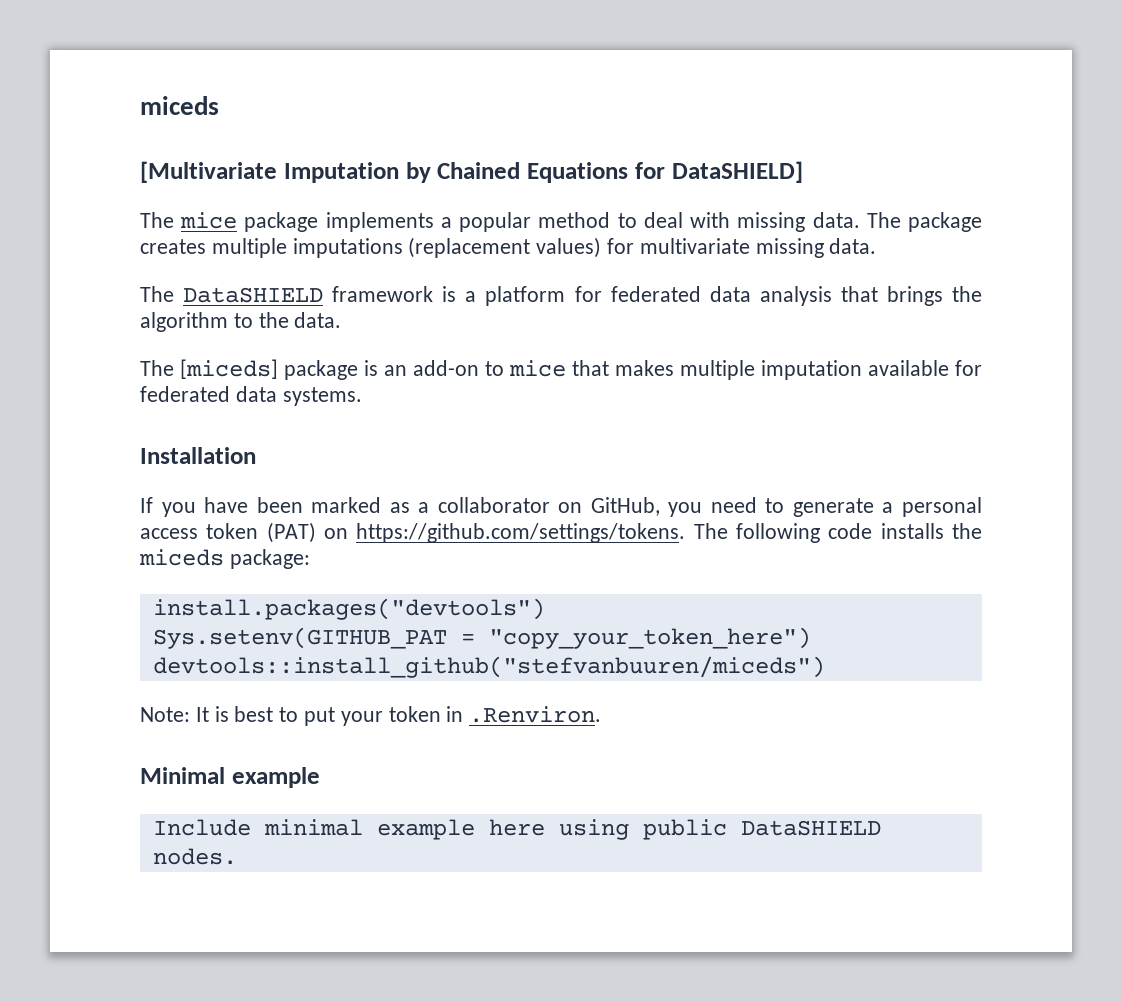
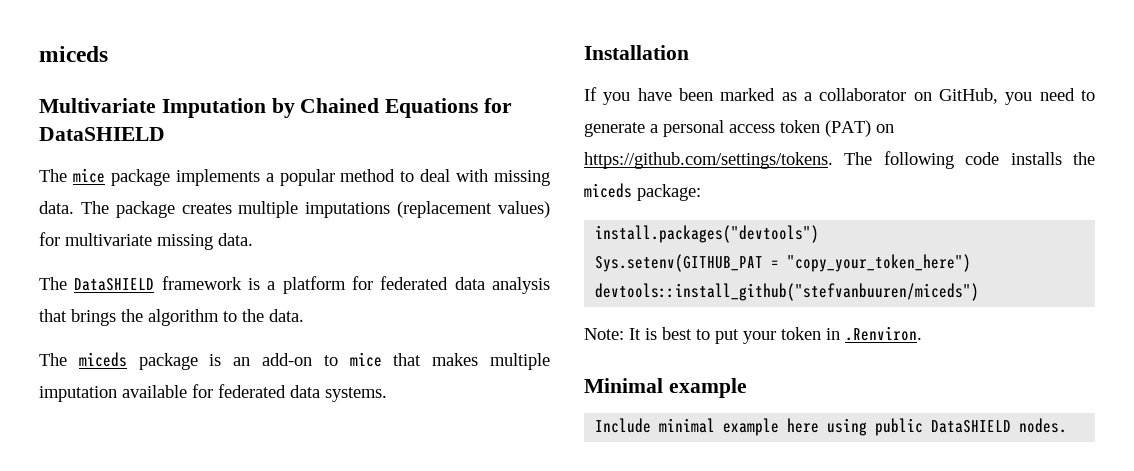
[140,161,277,183] [Multivariate -> [39,98,156,113] Multivariate
[671,161,803,183] DataSHIELD] -> [39,127,165,141] DataSHIELD
[180,359,278,379] [miceds] -> [78,352,127,367] miceds

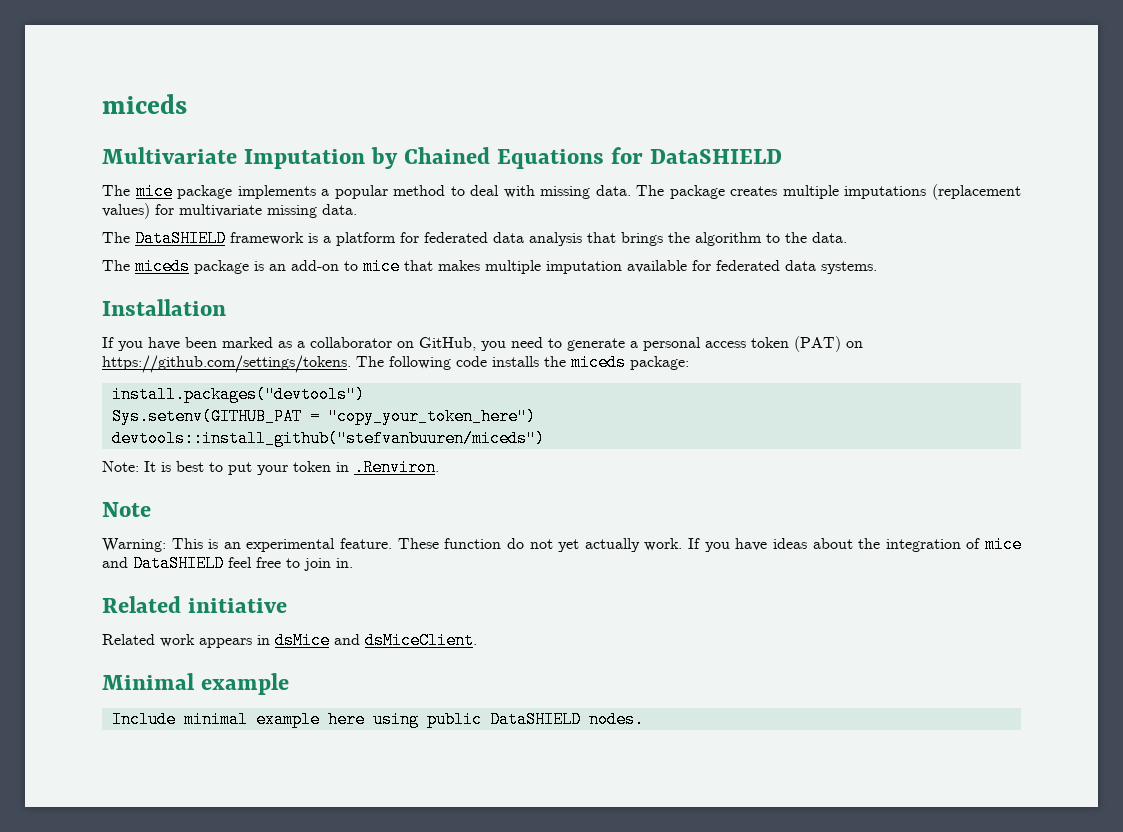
(922, 333) none -> [102,502,151,517] [102,536,1022,553] [102,555,353,572] [102,596,288,613] [102,632,477,649] // Note // Warning: This is an experimental feature. These function do not yet actually work. If you have ideas about the integration of mice and DataSHIELD feel free to join in. // Related initiative // Related work appears in dsMice and dsMiceClient.

